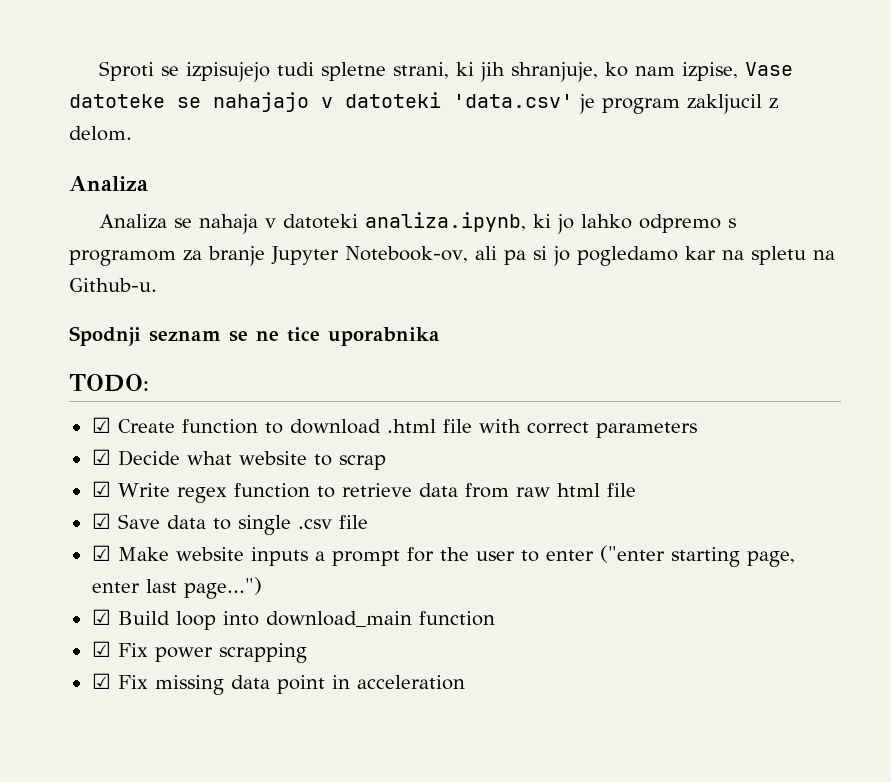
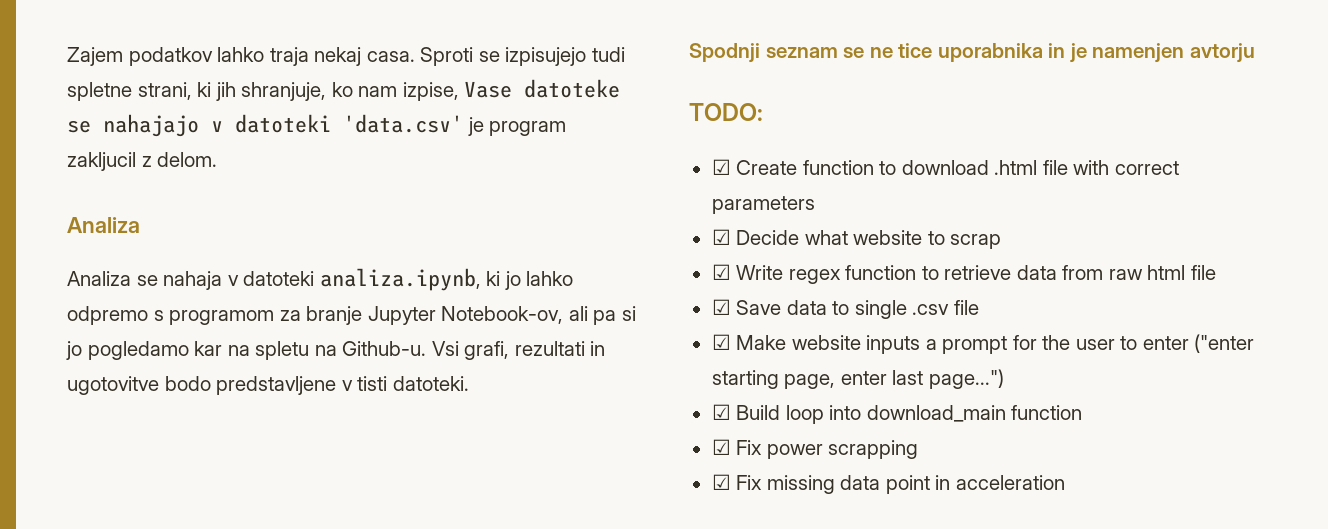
(98, 71) none -> [67,47,415,66] Zajem podatkov lahko traja nekaj casa.
(157, 285) none -> [431,341,606,360] [67,376,469,395] Vsi grafi, rezultati in ugotovitve bodo predstavljene v tisti datoteki.
(440, 336) none -> [1048,43,1255,63] in je namenjen avtorju

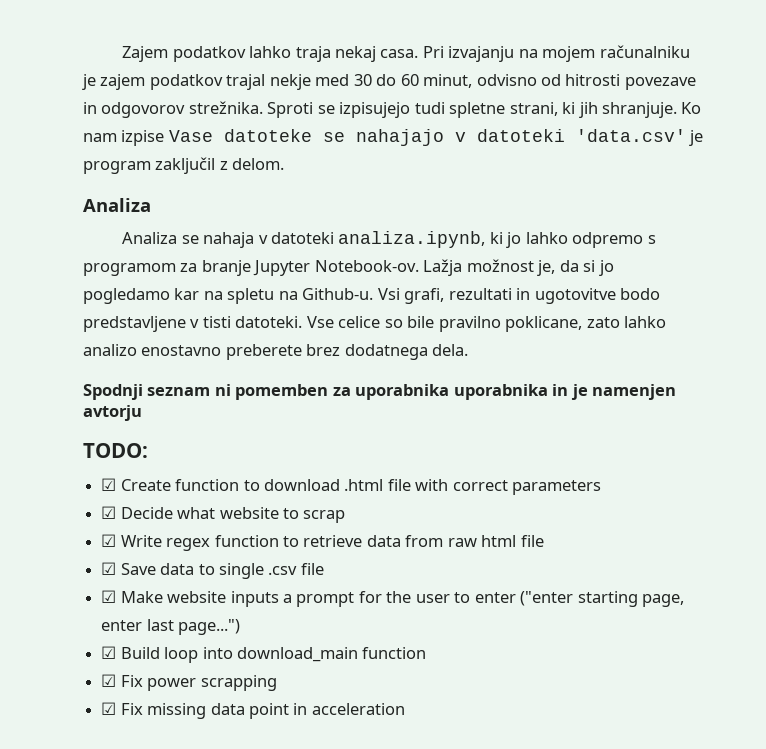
(415, 56) none -> [422,45,690,62] [82,74,696,90] [83,101,263,118] Pri izvajanju na mojem računalniku je zajem podatkov trajal nekje med 30 do 60 minut, odvisno od hitrosti povezave in odgovorov strežnika.
[241,82,459,101] shranjuje, ko nam izpise, -> [602,102,702,118] [83,130,165,146] shranjuje. Ko nam izpise
[67,152,136,171] zakljucil -> [155,157,216,174] zaključil
[441,306,617,325] Notebook-ov, ali pa -> [314,259,579,276] Notebook-ov. Lažja možnost je, da
[689,43,933,63] // Spodnji seznam se ne tice -> [306,316,667,332] [83,344,469,360] [83,384,450,400] Vse celice so bile pravilno poklicane, zato lahko analizo enostavno preberete brez dodatnega dela. // Spodnji seznam ni pomemben za uporabnika

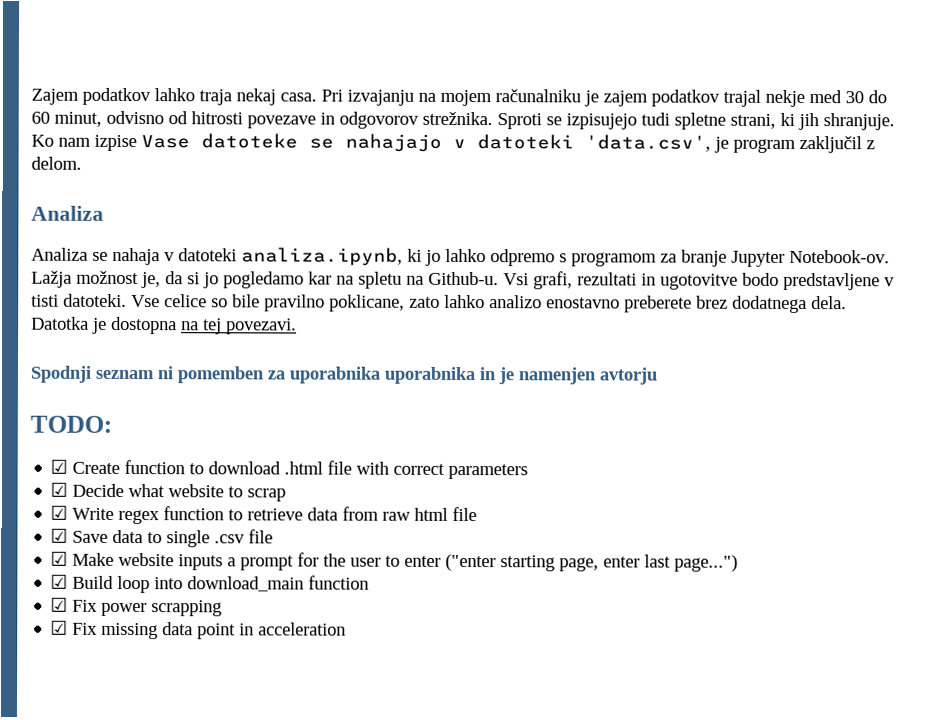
[575,129,686,142] 'data.csv' -> [585,134,711,152] 'data.csv',
(469, 350) none -> [31,316,297,335] Datotka je dostopna na tej povezavi.

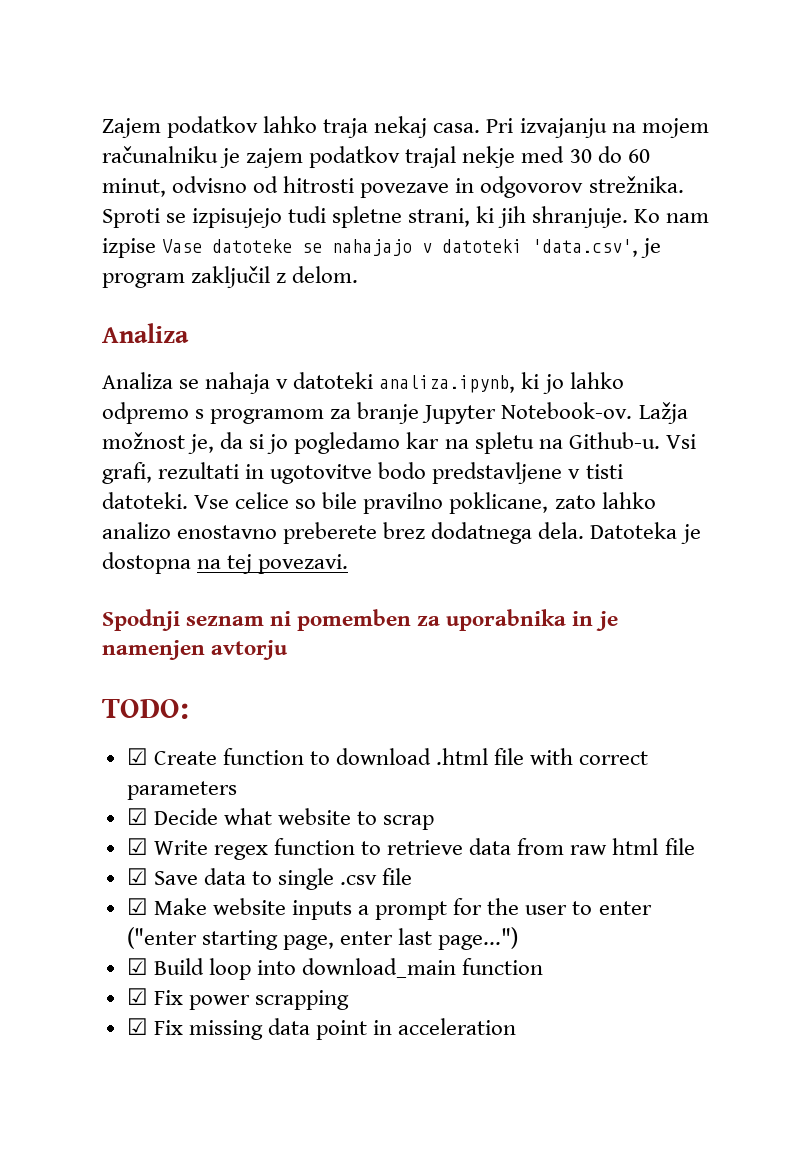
[31,316,89,330] Datotka -> [590,522,678,539] Datoteka
[384,366,475,385] uporabnika -> (567, 620) none

